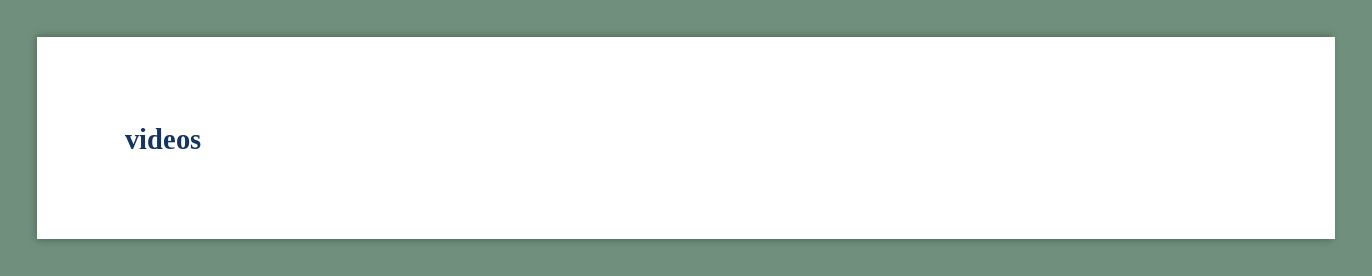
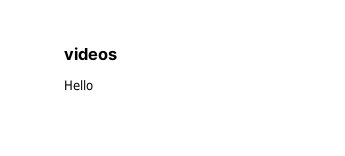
(201, 138) none -> [64,80,93,91] // Hello

